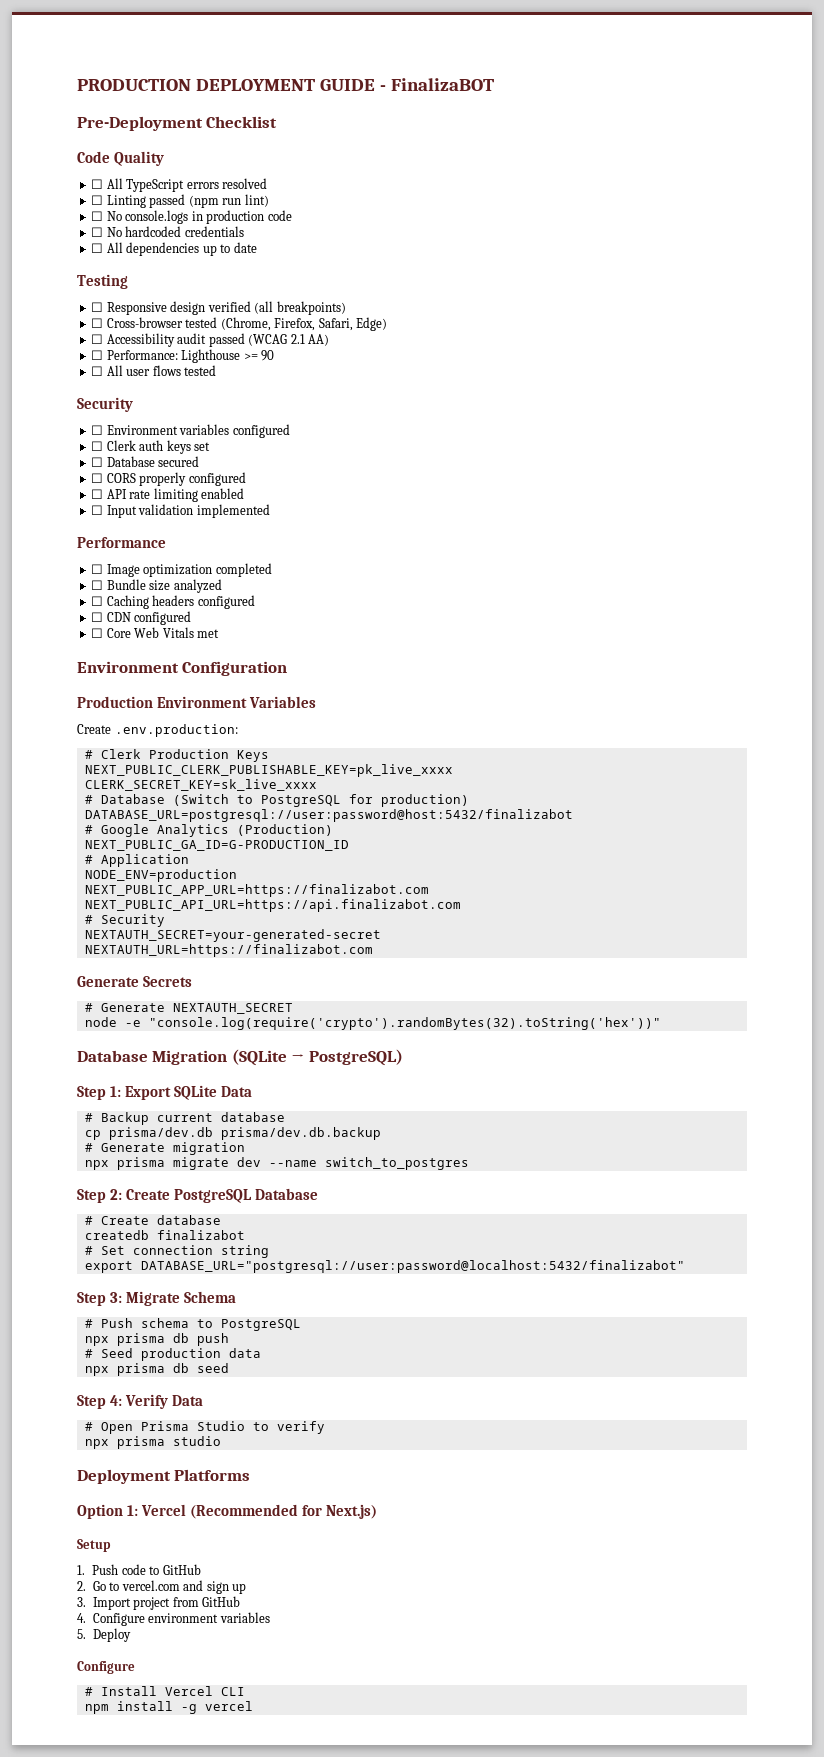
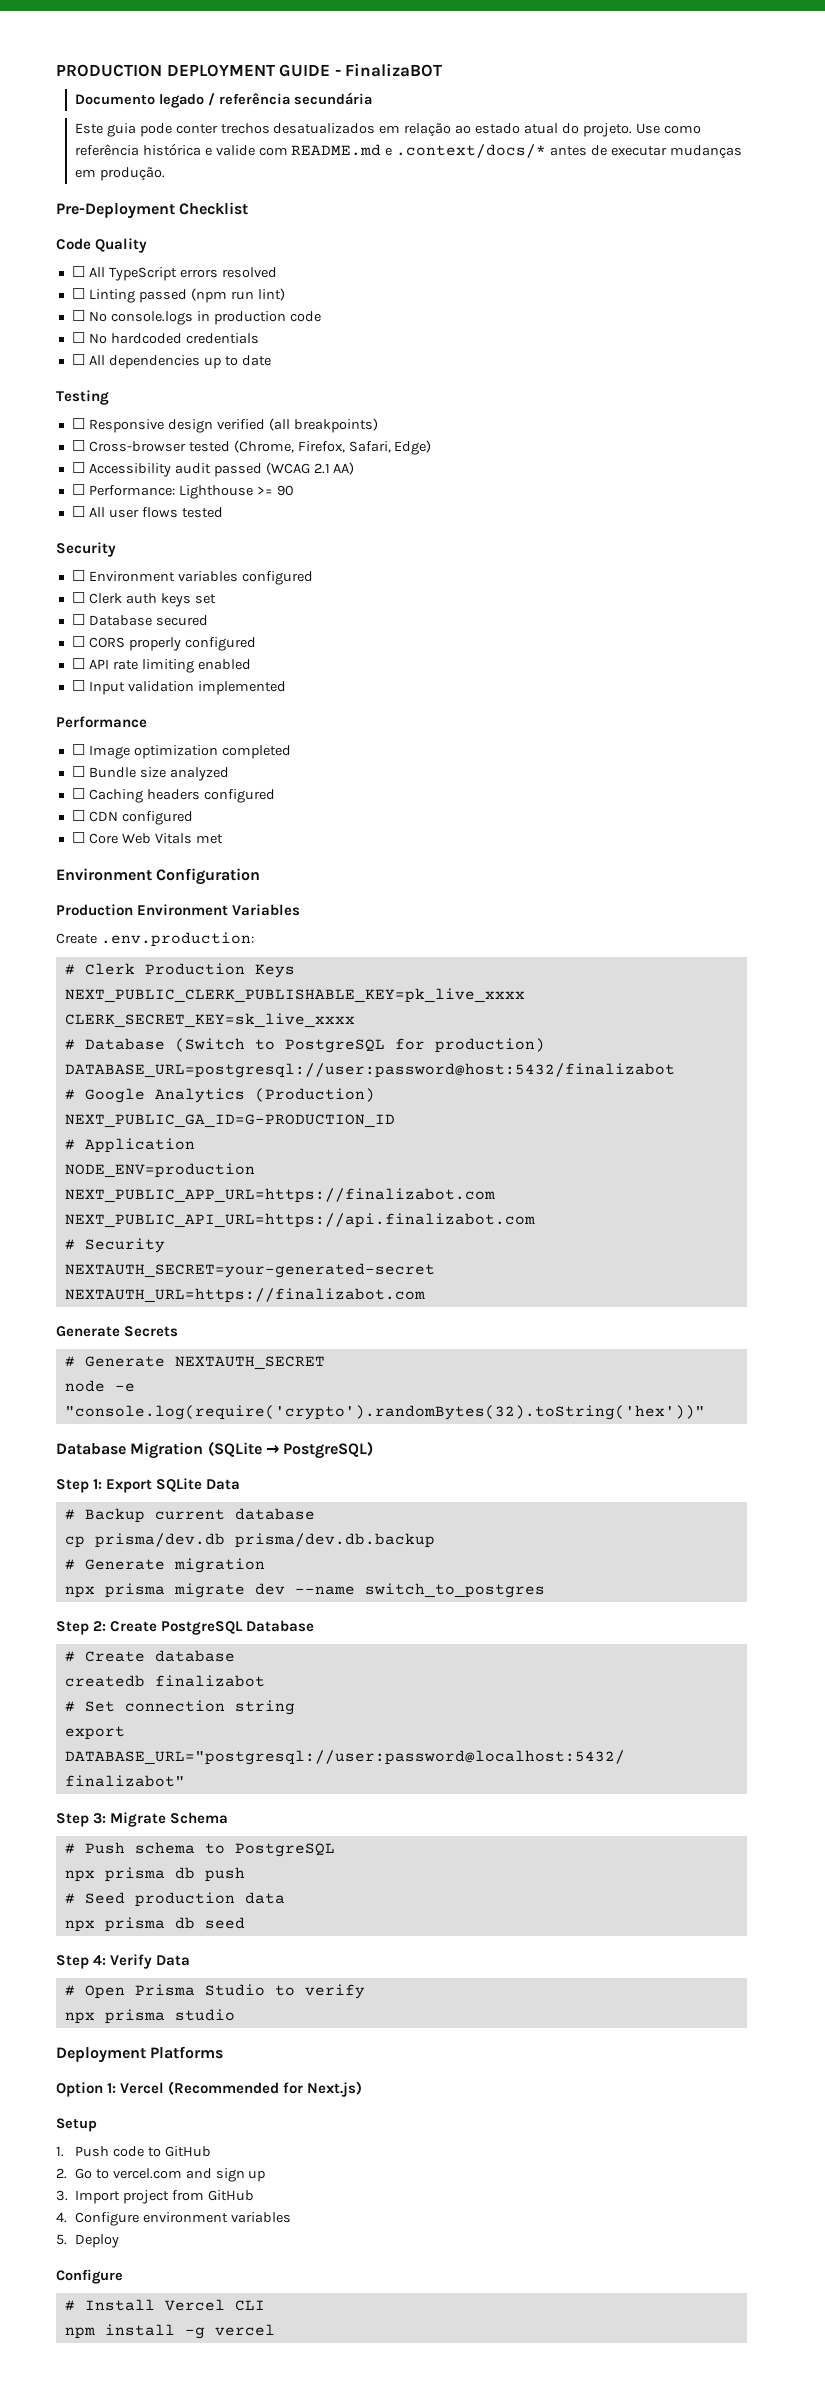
(494, 84) none -> [74,92,372,108] [74,123,701,137] [74,143,742,159] [74,167,165,181] // Documento legado / referência secundária // Este guia pode conter trechos desatualizados em relação ao estado atual do projeto. Use como referência histórica e valide com README.md e .context/docs/* antes de executar mudanças em produção.

